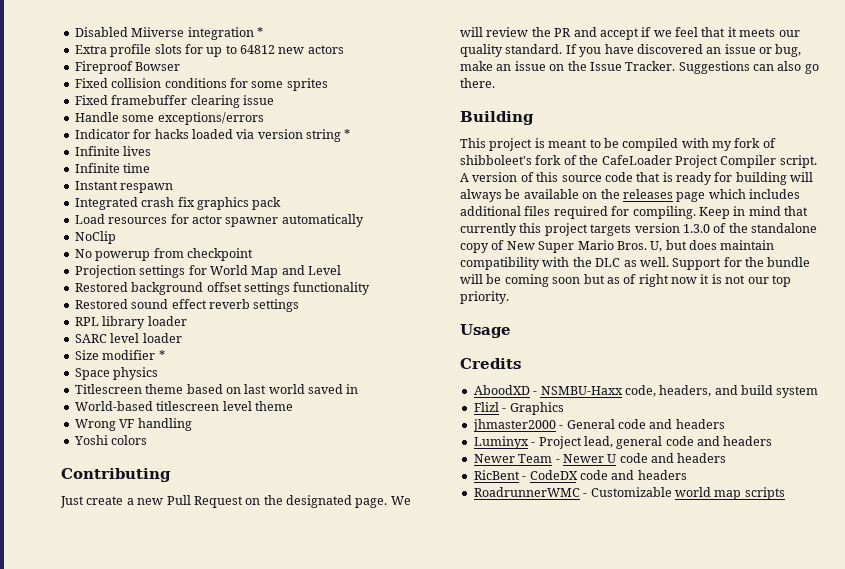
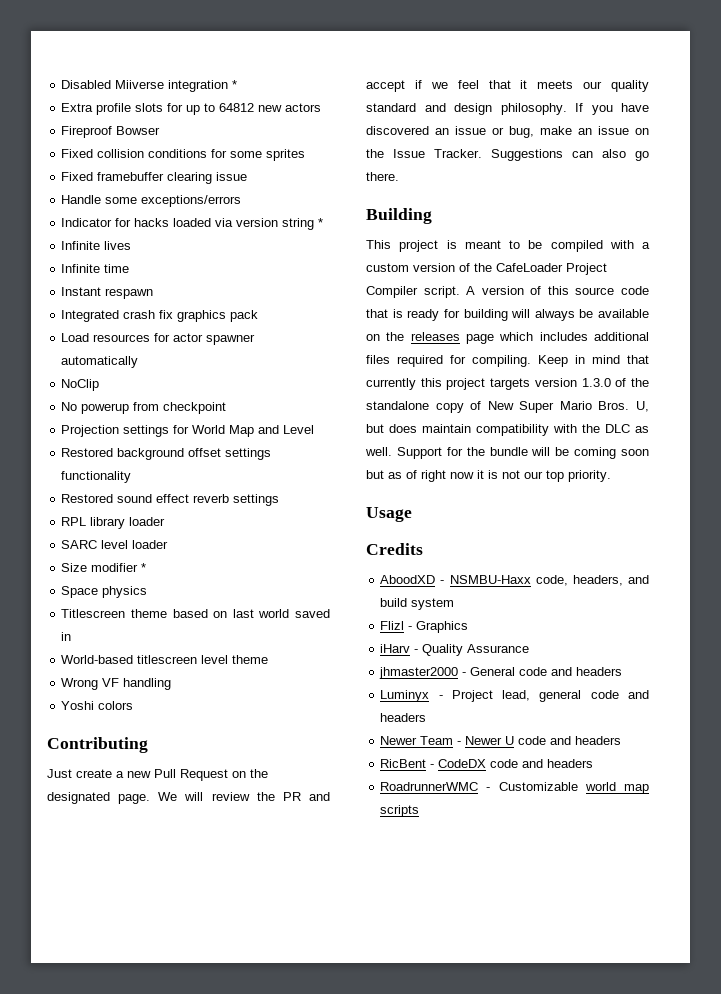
[505,44,563,54] standard. -> [366,103,567,115] standard and design philosophy.
[712,138,776,151] [460,155,562,165] my fork of shibboleet's fork -> [642,242,650,249] [366,263,455,272] a custom version
(564, 408) none -> [380,644,530,656] // iHarv - Quality Assurance

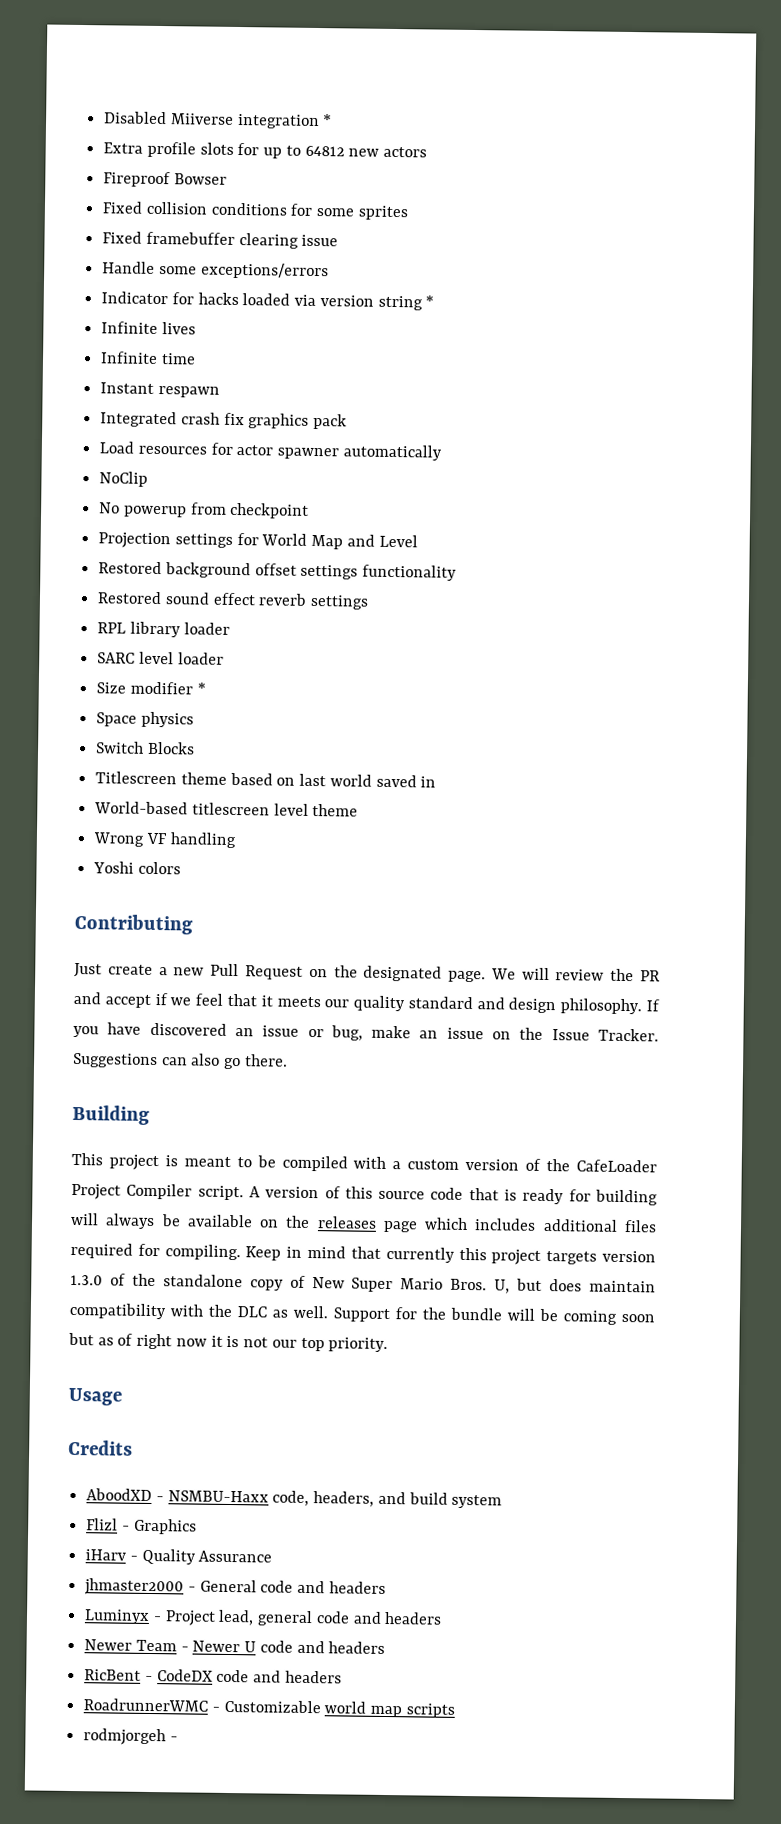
(148, 592) none -> [95,741,195,755] // Switch Blocks
(420, 811) none -> [83,1728,178,1746] // rodmjorgeh -

